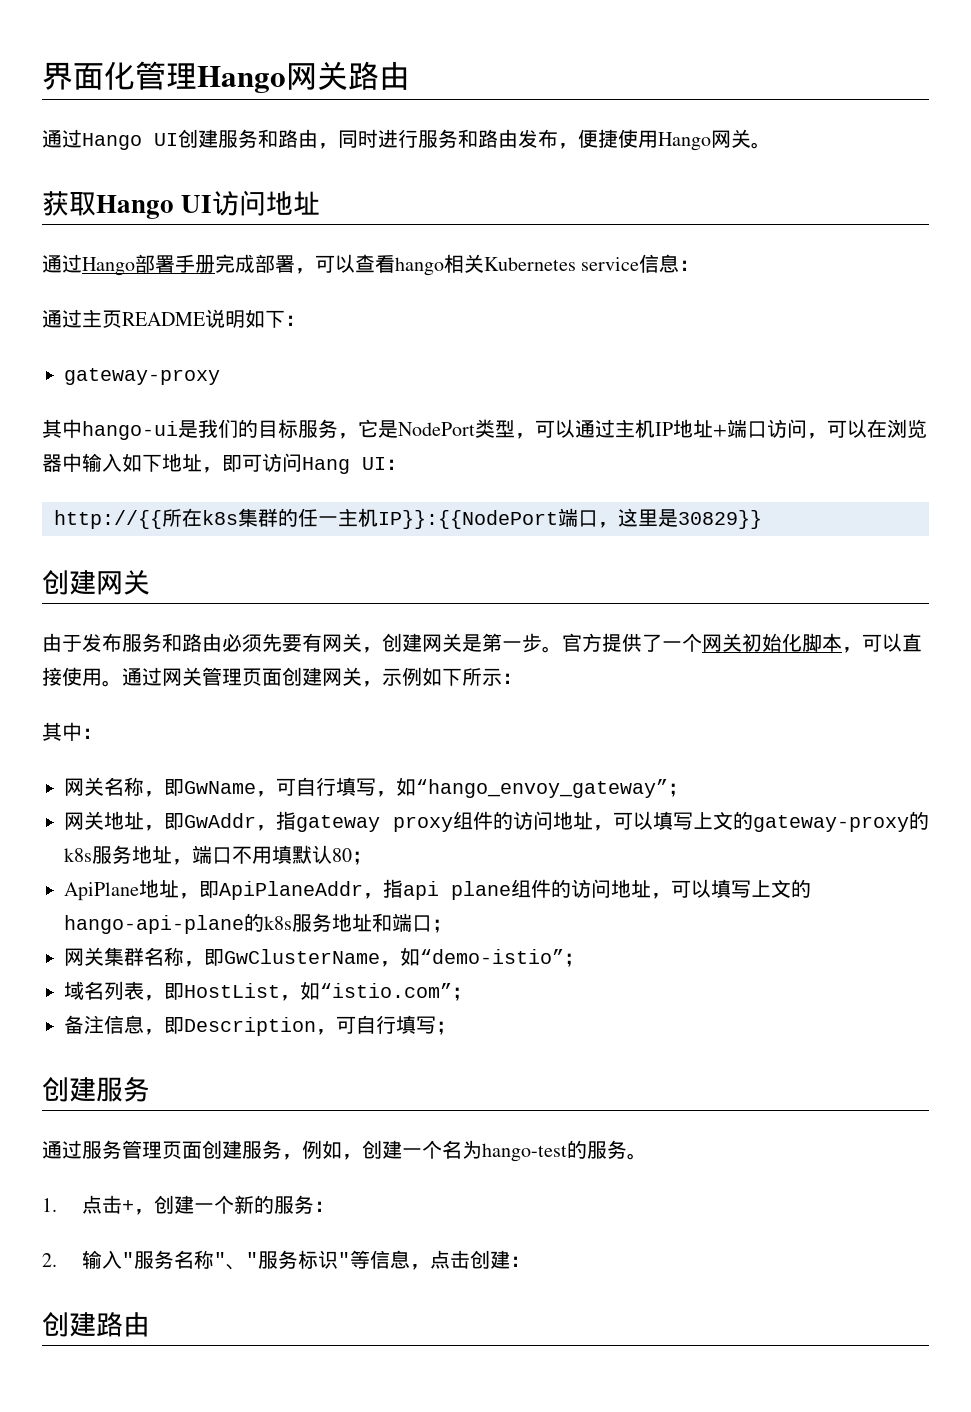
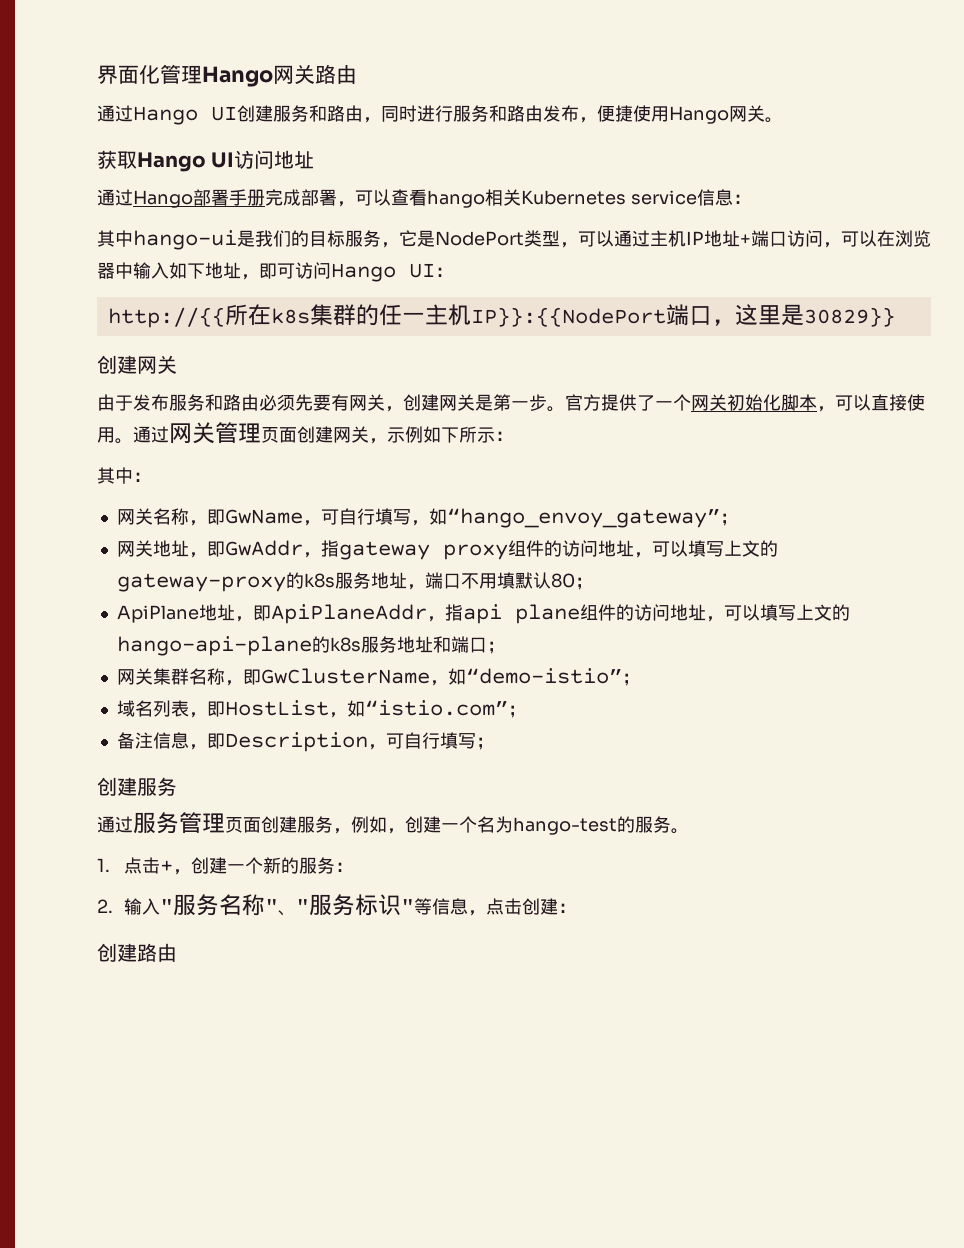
[42,309,305,328] [64,368,220,385] // 通过主页README说明如下： // gateway-proxy -> (751, 199) none
[302,457,350,474] Hang -> [331,263,396,282] Hango

